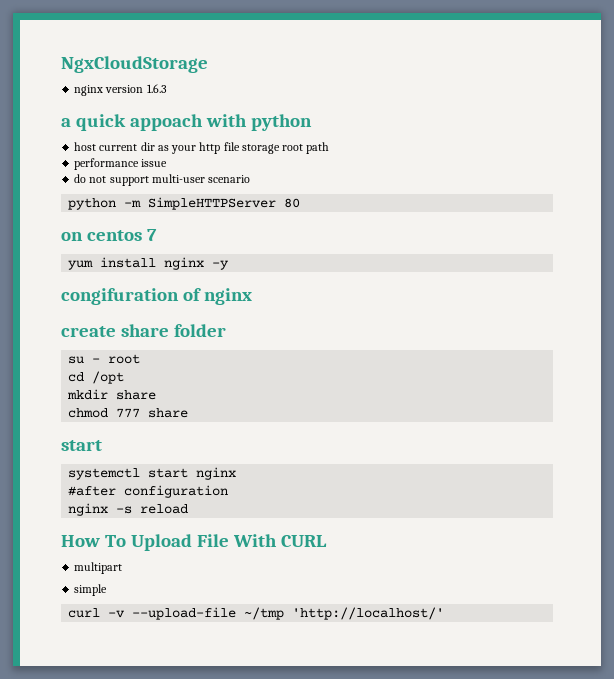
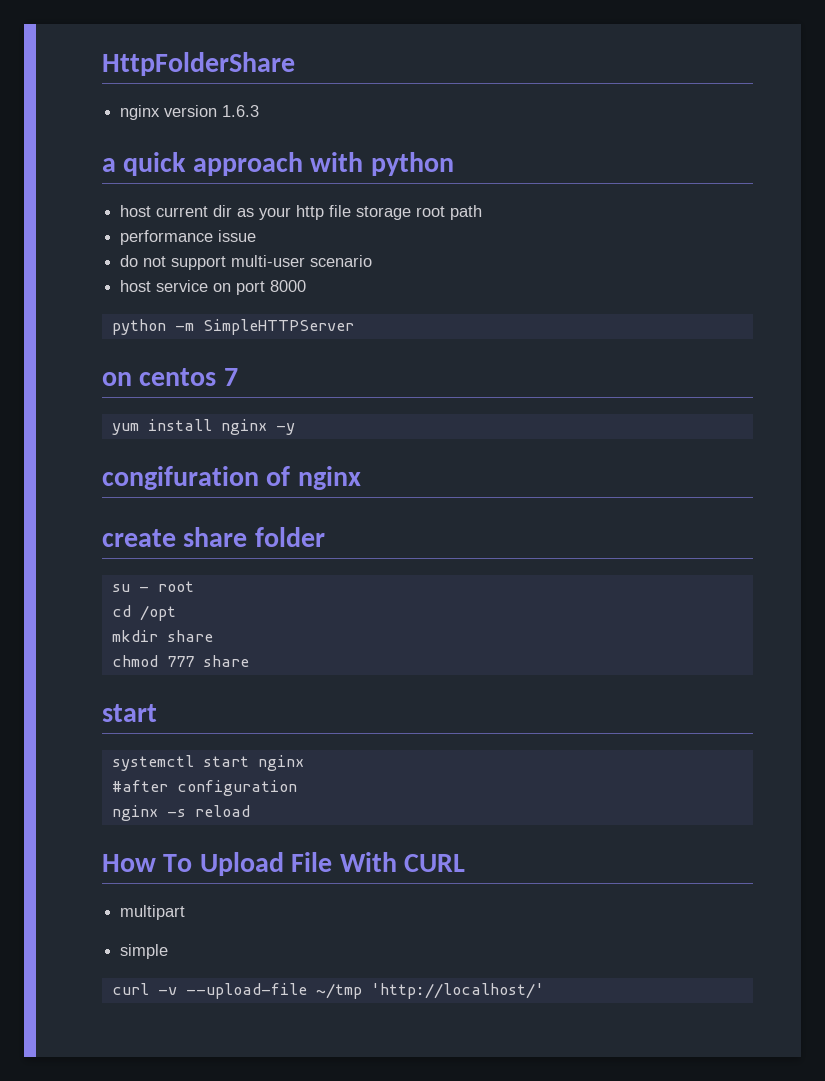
[61,56,208,73] NgxCloudStorage -> [102,52,295,76] HttpFolderShare
[129,114,203,131] appoach -> [192,152,303,176] approach
(251, 179) none -> [120,280,307,295] // host service on port 8000
[284,198,301,208] 80 -> (354, 327) none

